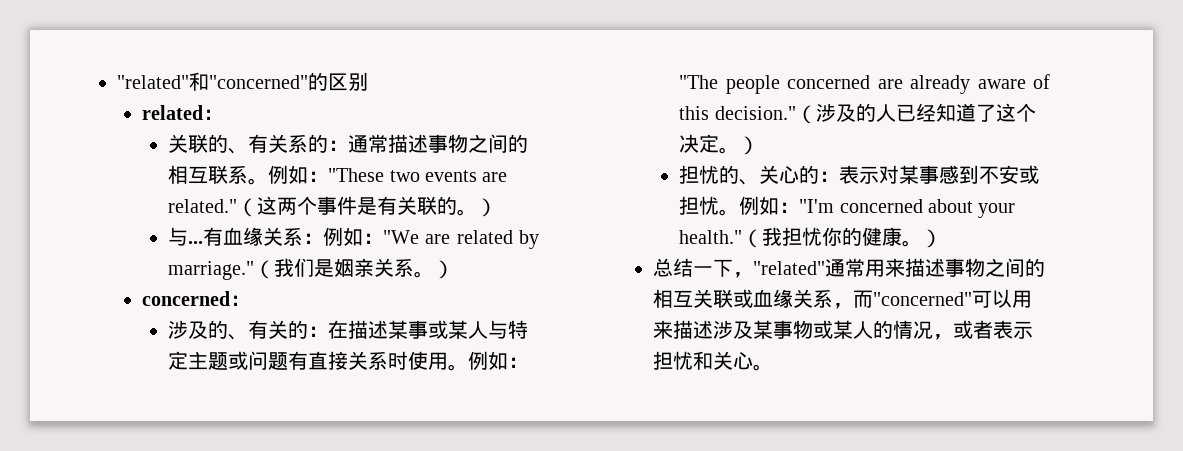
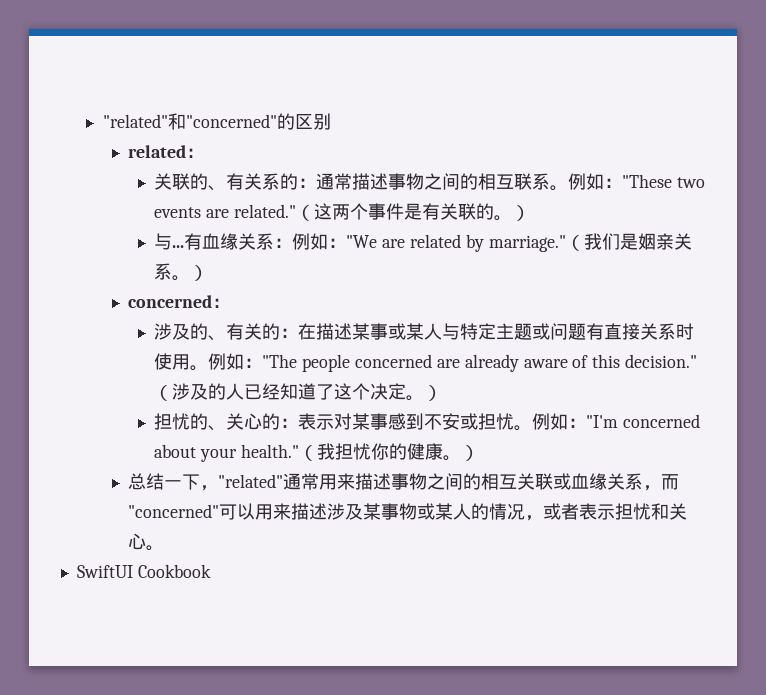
(774, 367) none -> [76,564,211,578] // SwiftUI Cookbook

